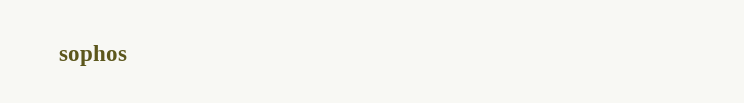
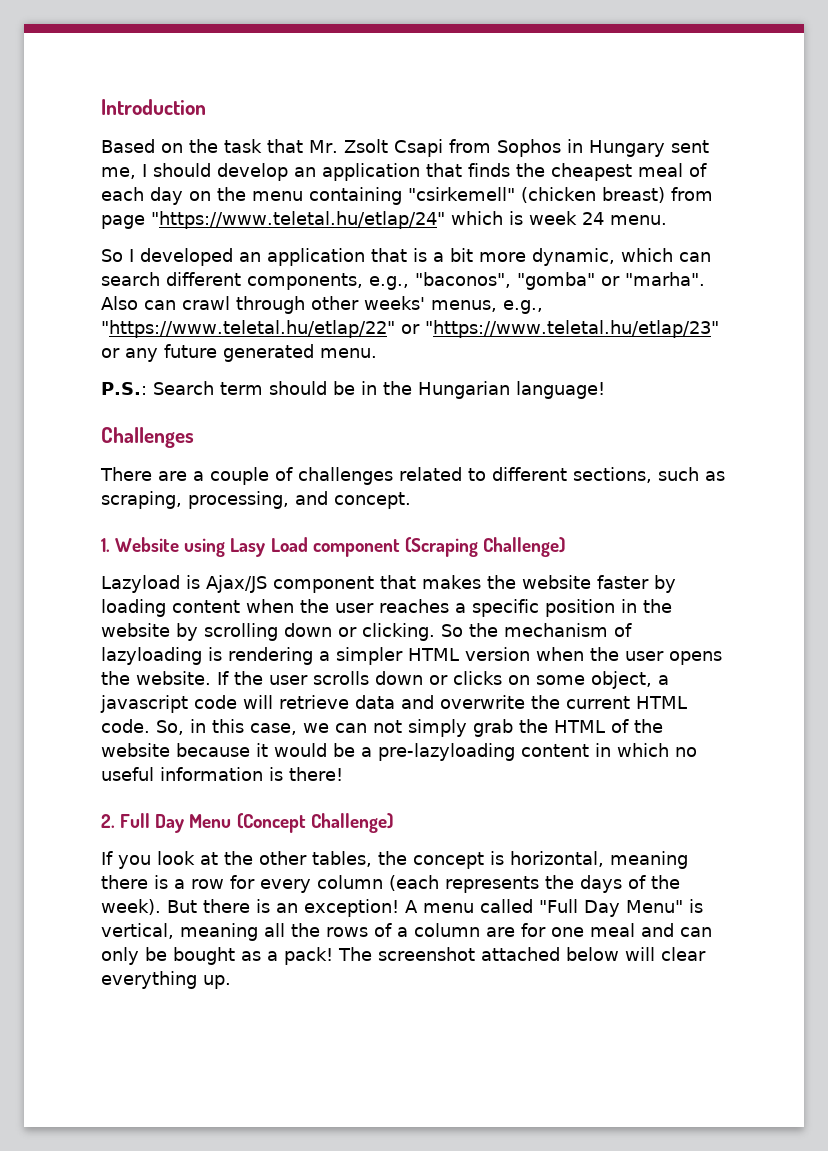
[59,45,127,66] sophos -> [101,99,206,115] [101,139,709,157] [101,163,707,181] [101,187,713,205] [101,211,667,229] [101,248,711,266] [101,272,705,290] [101,296,543,314] [101,320,719,338] [101,344,377,362] [101,381,605,399] [101,427,194,448] [100,467,725,485] [101,491,411,509] [101,537,565,557] [101,575,676,593] [101,599,672,617] [101,623,632,641] [101,647,722,665] [101,671,669,689] [100,695,687,713] [101,719,663,737] [101,743,697,761] [101,767,343,781] [101,813,393,833] [101,851,688,869] [101,875,680,893] [101,899,703,917] [101,923,712,941] [101,947,706,965] [101,971,231,989] Introduction // Based on the task that Mr. Zsolt Csapi from Sophos in Hungary sent me, I should develop an application that finds the cheapest meal of each day on the menu containing "csirkemell" (chicken breast) from page "https://www.teletal.hu/etlap/24" which is week 24 menu. // So I developed an application that is a bit more dynamic, which can search different components, e.g., "baconos", "gomba" or "marha". Also can crawl through other weeks' menus, e.g., "https://www.teletal.hu/etlap/22" or "https://www.teletal.hu/etlap/23" or any future generated menu. // P.S.: Search term should be in the Hungarian language! // Challenges // There are a couple of challenges related to different sections, such as scraping, processing, and concept. // 1. Website using Lasy Load component (Scraping Challenge) // Lazyload is Ajax/JS component that makes the website faster by loading content when the user reaches a specific position in the website by scrolling down or clicking. So the mechanism of lazyloading is rendering a simpler HTML version when the user opens the website. If the user scrolls down or clicks on some object, a javascript code will retrieve data and overwrite the current HTML code. So, in this case, we can not simply grab the HTML of the website because it would be a pre-lazyloading content in which no useful information is there! // 2. Full Day Menu (Concept Challenge) // If you look at the other tables, the concept is horizontal, meaning there is a row for every column (each represents the days of the week). But there is an exception! A menu called "Full Day Menu" is vertical, meaning all the rows of a column are for one meal and can only be bought as a pack! The screenshot attached below will clear everything up.

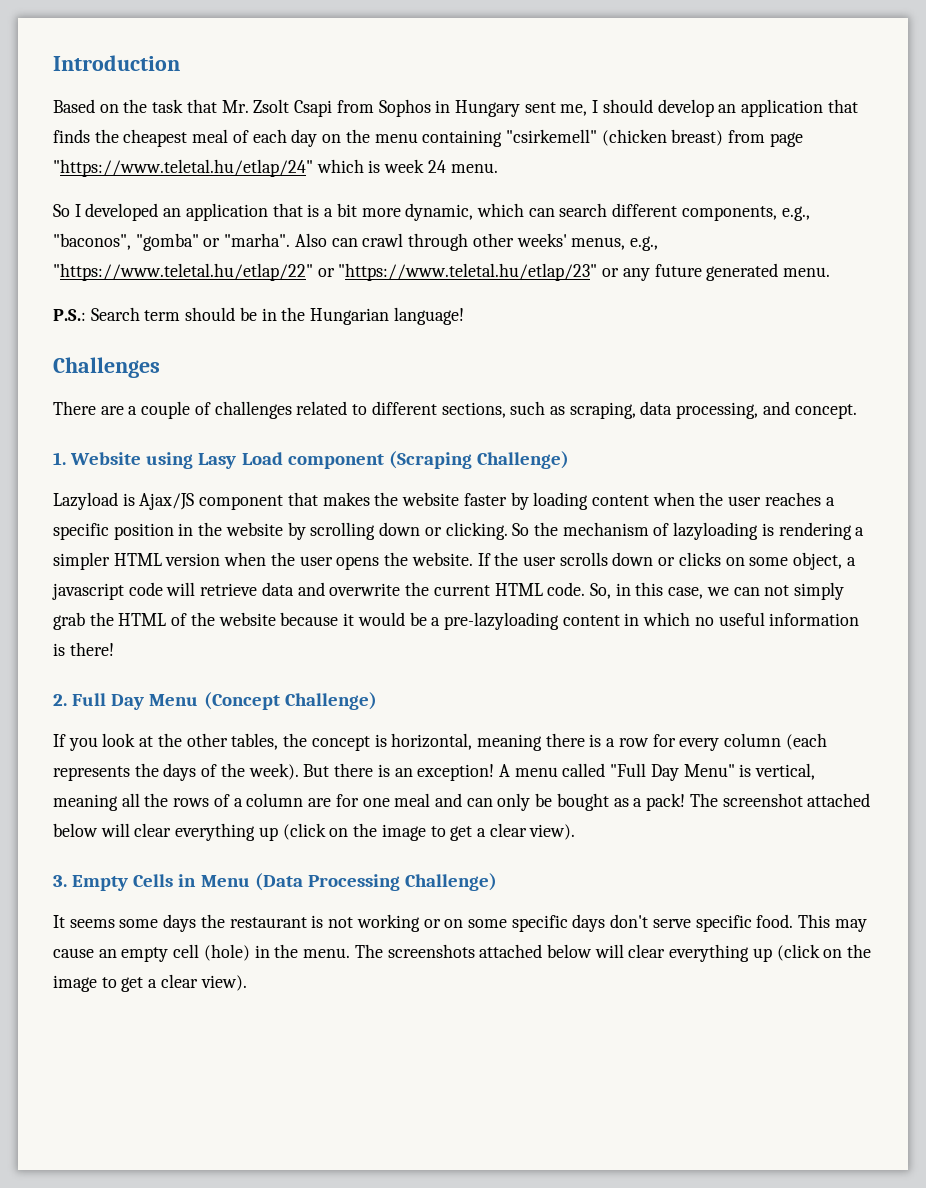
(182, 500) none -> [640,401,673,415] data
[203,975,231,989] up. -> [258,823,576,841] [53,873,497,891] [53,914,867,932] [53,944,872,962] [53,974,247,992] up (click on the image to get a clear view). // 3. Empty Cells in Menu (Data Processing Challenge) // It seems some days the restaurant is not working or on some specific days don't serve specific food. This may cause an empty cell (hole) in the menu. The screenshots attached below will clear everything up (click on the image to get a clear view).

